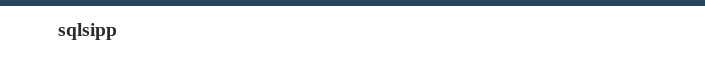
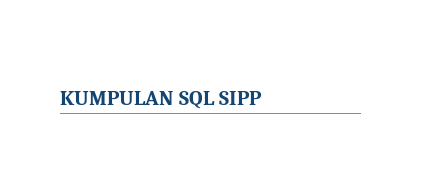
[58,23,117,40] sqlsipp -> [60,91,263,109] KUMPULAN SQL SIPP

